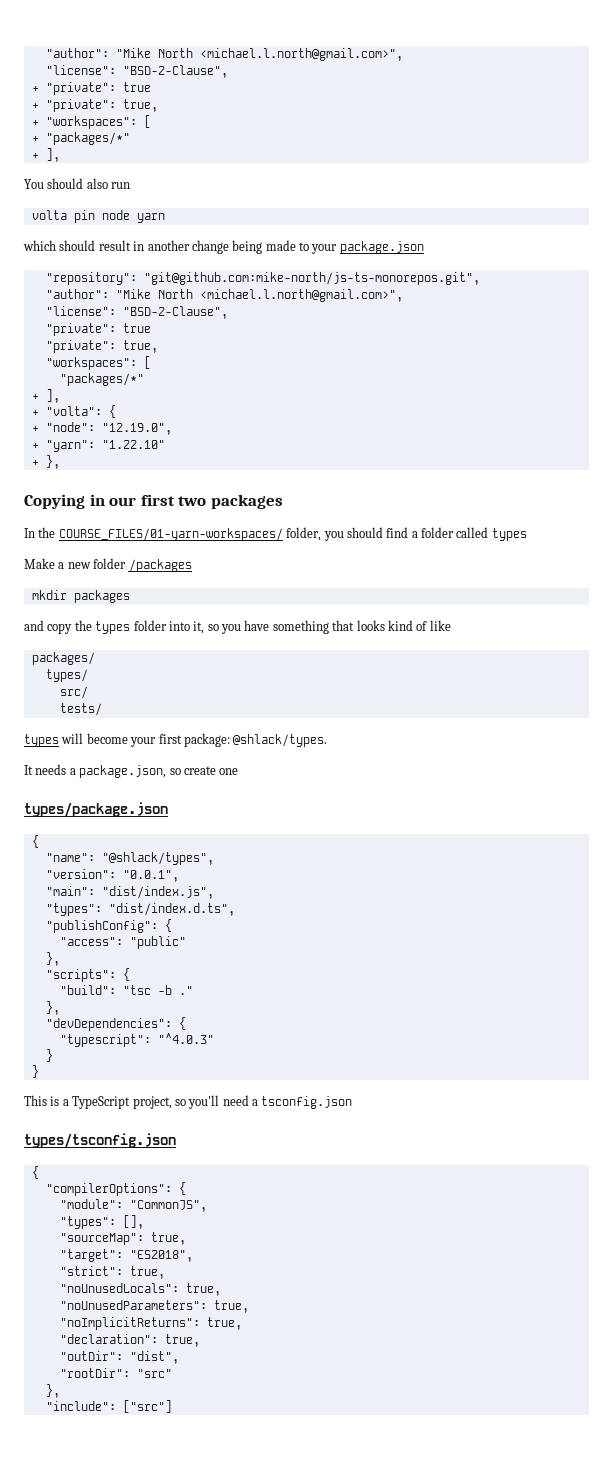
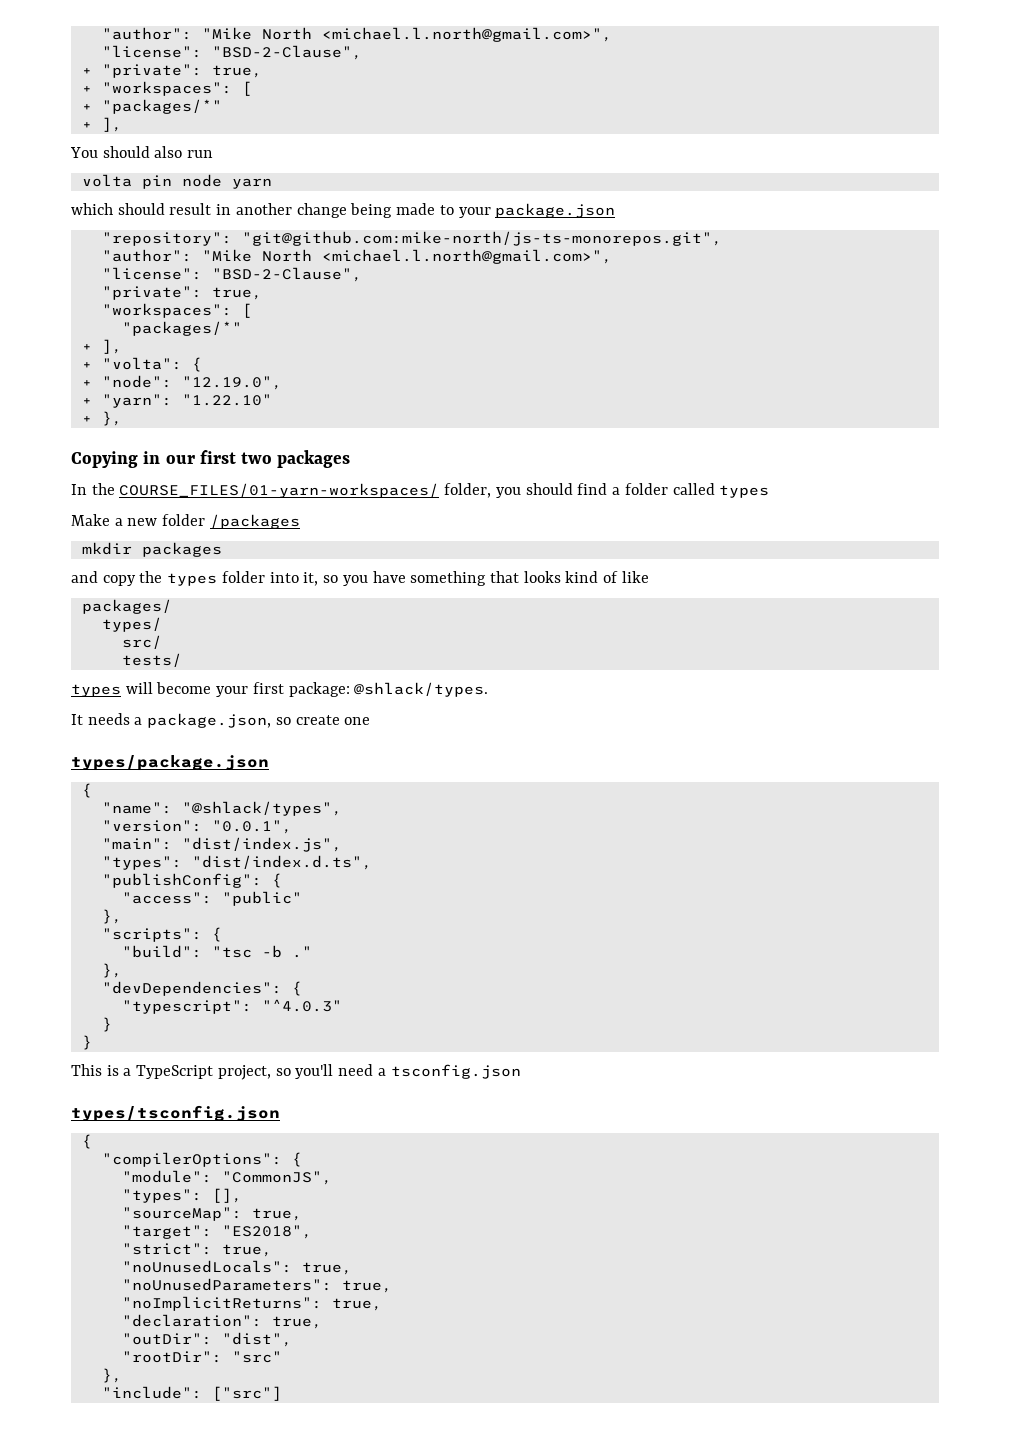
[45,48,403,61] [45,65,228,78] [31,82,151,95] "author": "Mike North <michael.l.north@gmail.com>", // "license": "BSD-2-Clause", // + "private": true -> [101,27,612,42] [101,45,362,60] "author": "Mike North <michael.l.north@gmail.com>", // "license": "BSD-2-Clause",
[45,323,151,336] // "private": true -> (362, 274) none

